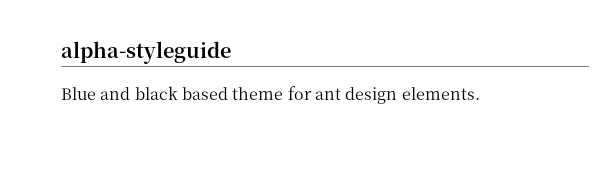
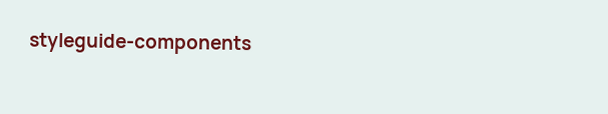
[61,41,231,64] [61,86,480,104] alpha-styleguide // Blue and black based theme for ant design elements. -> [29,32,252,56] styleguide-components

